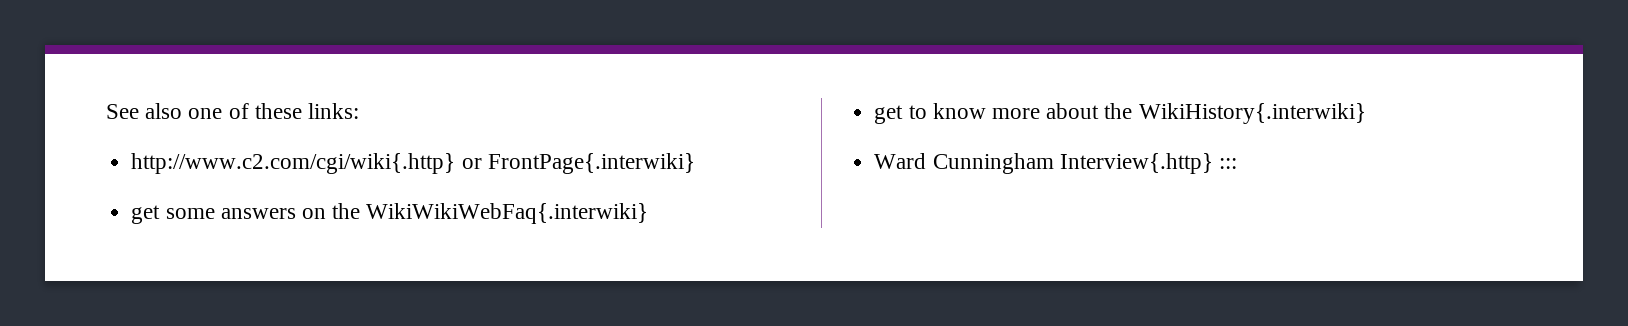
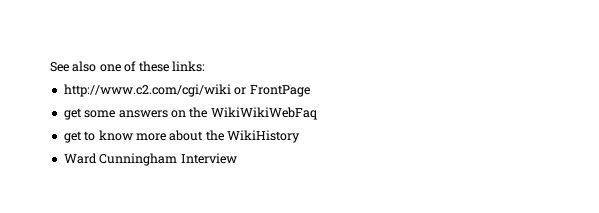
[131,153,695,174] http://www.c2.com/cgi/wiki{.http} or FrontPage{.interwiki} -> [63,84,310,97] http://www.c2.com/cgi/wiki or FrontPage
[366,203,649,224] WikiWikiWebFaq{.interwiki} -> [210,107,317,120] WikiWikiWebFaq
[1138,103,1366,124] WikiHistory{.interwiki} -> [227,130,300,143] WikiHistory
[1059,153,1237,174] Interview{.http} ::: -> [180,153,237,164] Interview

